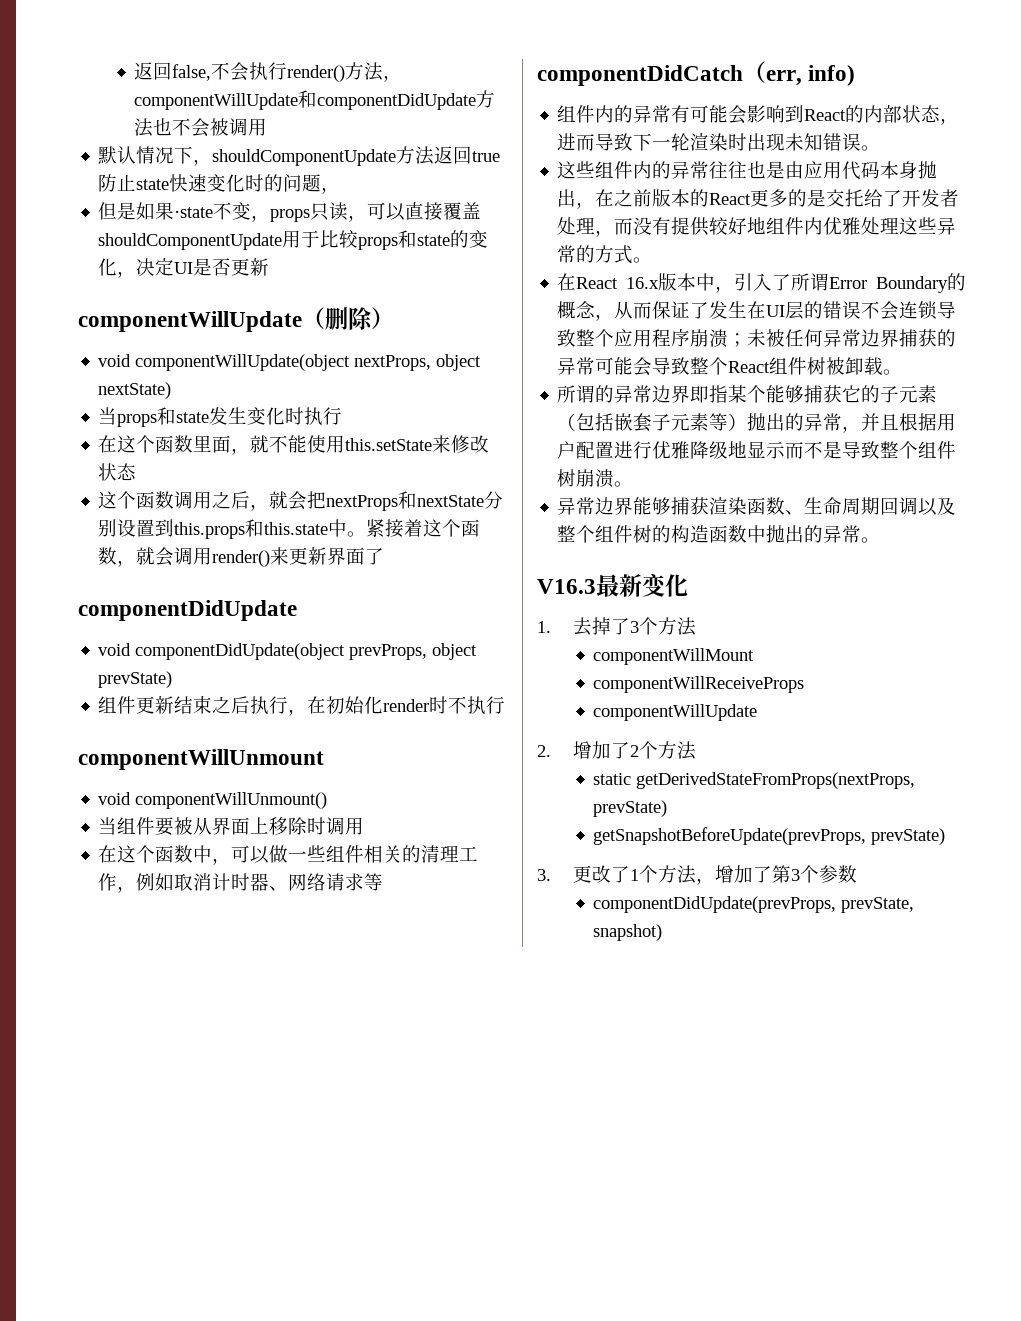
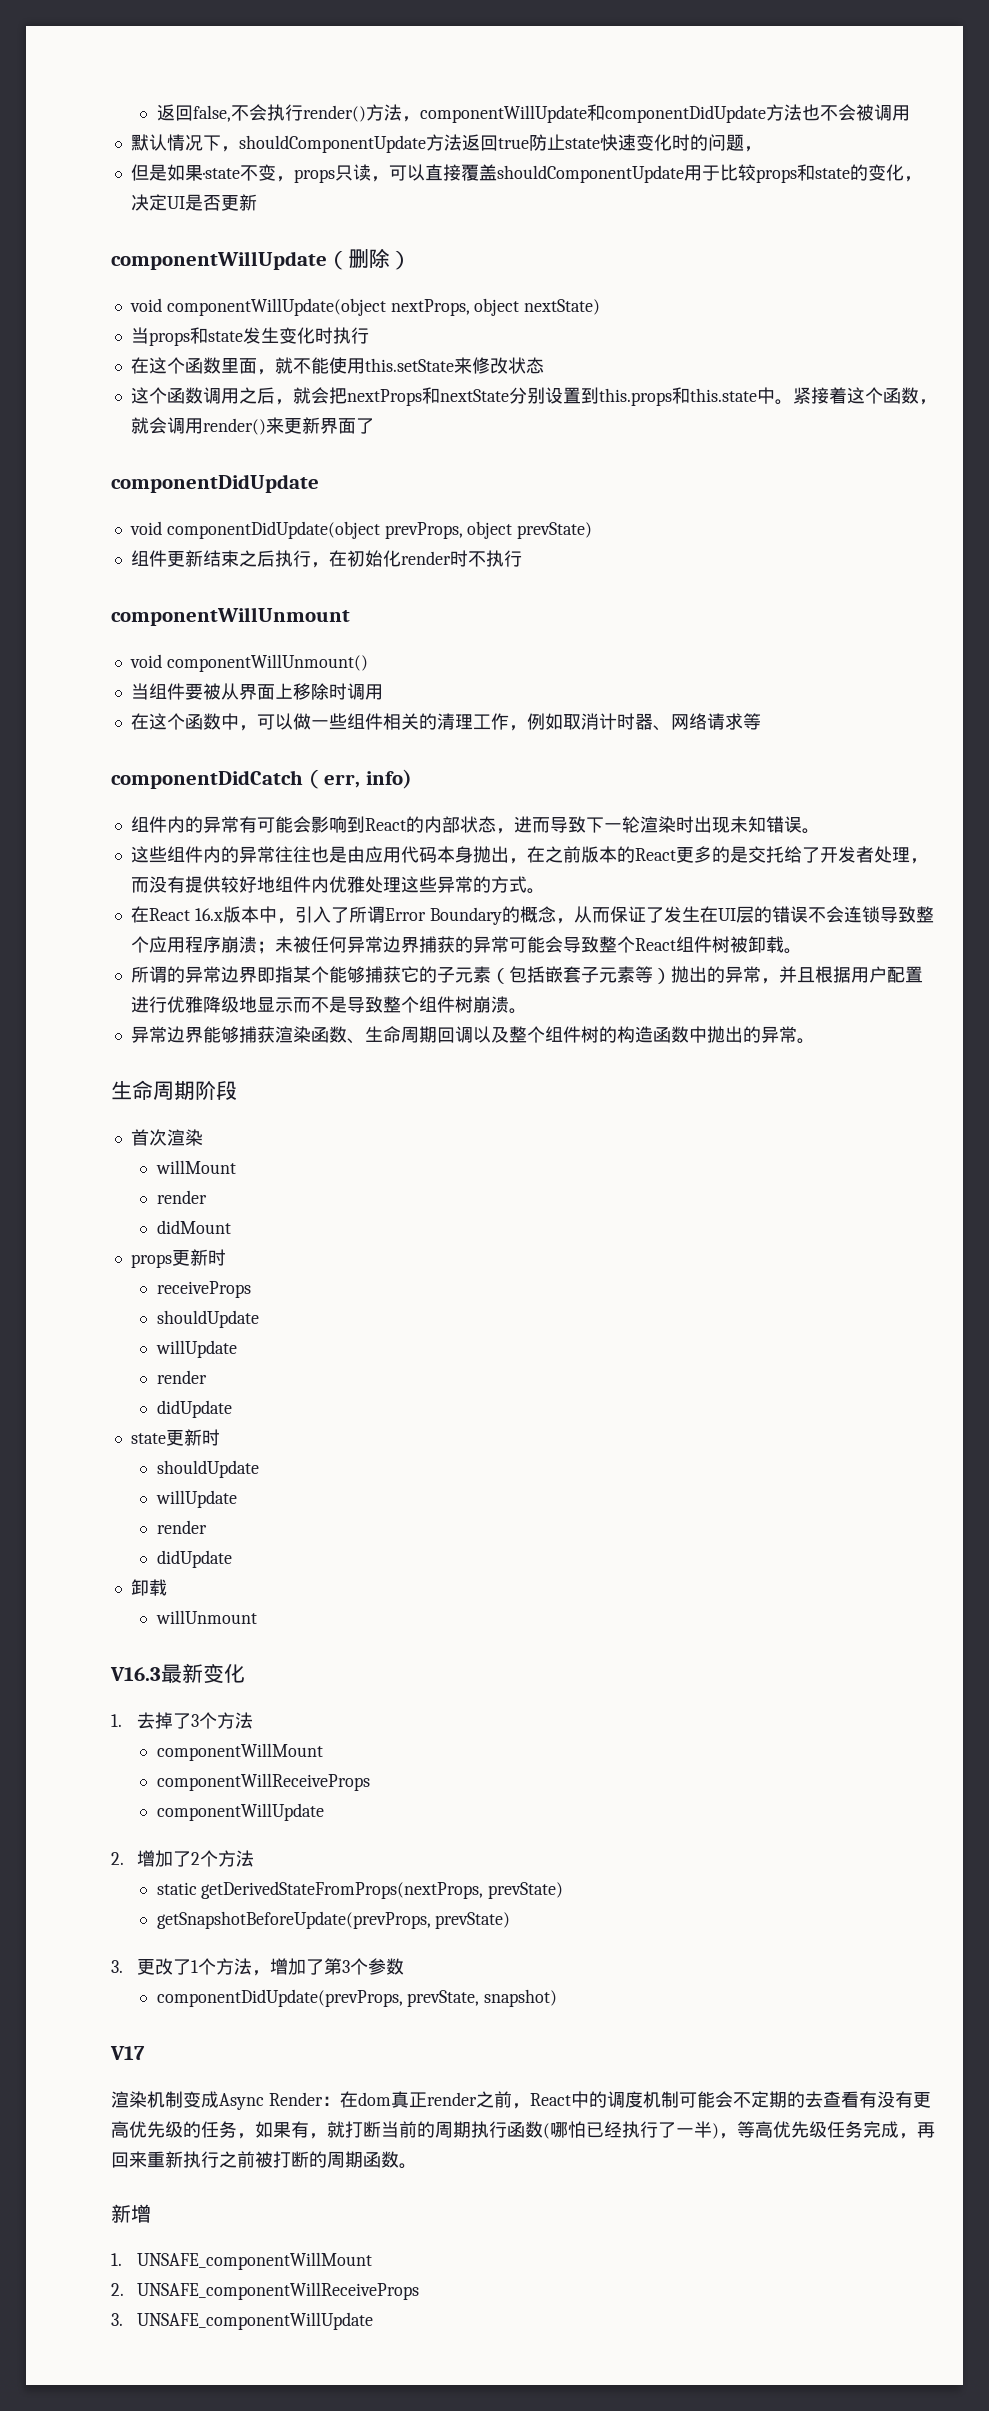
(881, 540) none -> [111,1080,237,1100] [130,1129,203,1146] [155,1160,236,1174] [156,1190,207,1204] [156,1220,231,1234] [130,1249,226,1268] [156,1281,251,1298] [156,1310,259,1328] [155,1340,237,1358] [156,1370,207,1384] [156,1400,232,1418] [130,1429,220,1446] [156,1460,259,1478] [155,1490,237,1508] [156,1520,207,1534] [156,1550,232,1568] [130,1579,167,1596] [155,1610,257,1624] // 生命周期阶段 // 首次渲染 // willMount // render // didMount // props更新时 // receiveProps // shouldUpdate // willUpdate // render // didUpdate // state更新时 // shouldUpdate // willUpdate // render // didUpdate // 卸载 // willUnmount
(663, 932) none -> [110,2046,145,2060] [111,2091,931,2110] [111,2121,935,2139] [111,2151,417,2169] [111,2204,151,2223] [111,2252,372,2270] [111,2282,419,2300] [111,2312,373,2330] // V17 // 渲染机制变成Async Render：在dom真正render之前，React中的调度机制可能会不定期的去查看有没有更高优先级的任务，如果有，就打断当前的周期执行函数(哪怕已经执行了一半)，等高优先级任务完成，再回来重新执行之前被打断的周期函数。 // 新增 // 1. UNSAFE_componentWillMount // 2. UNSAFE_componentWillReceiveProps // 3. UNSAFE_componentWillUpdate

